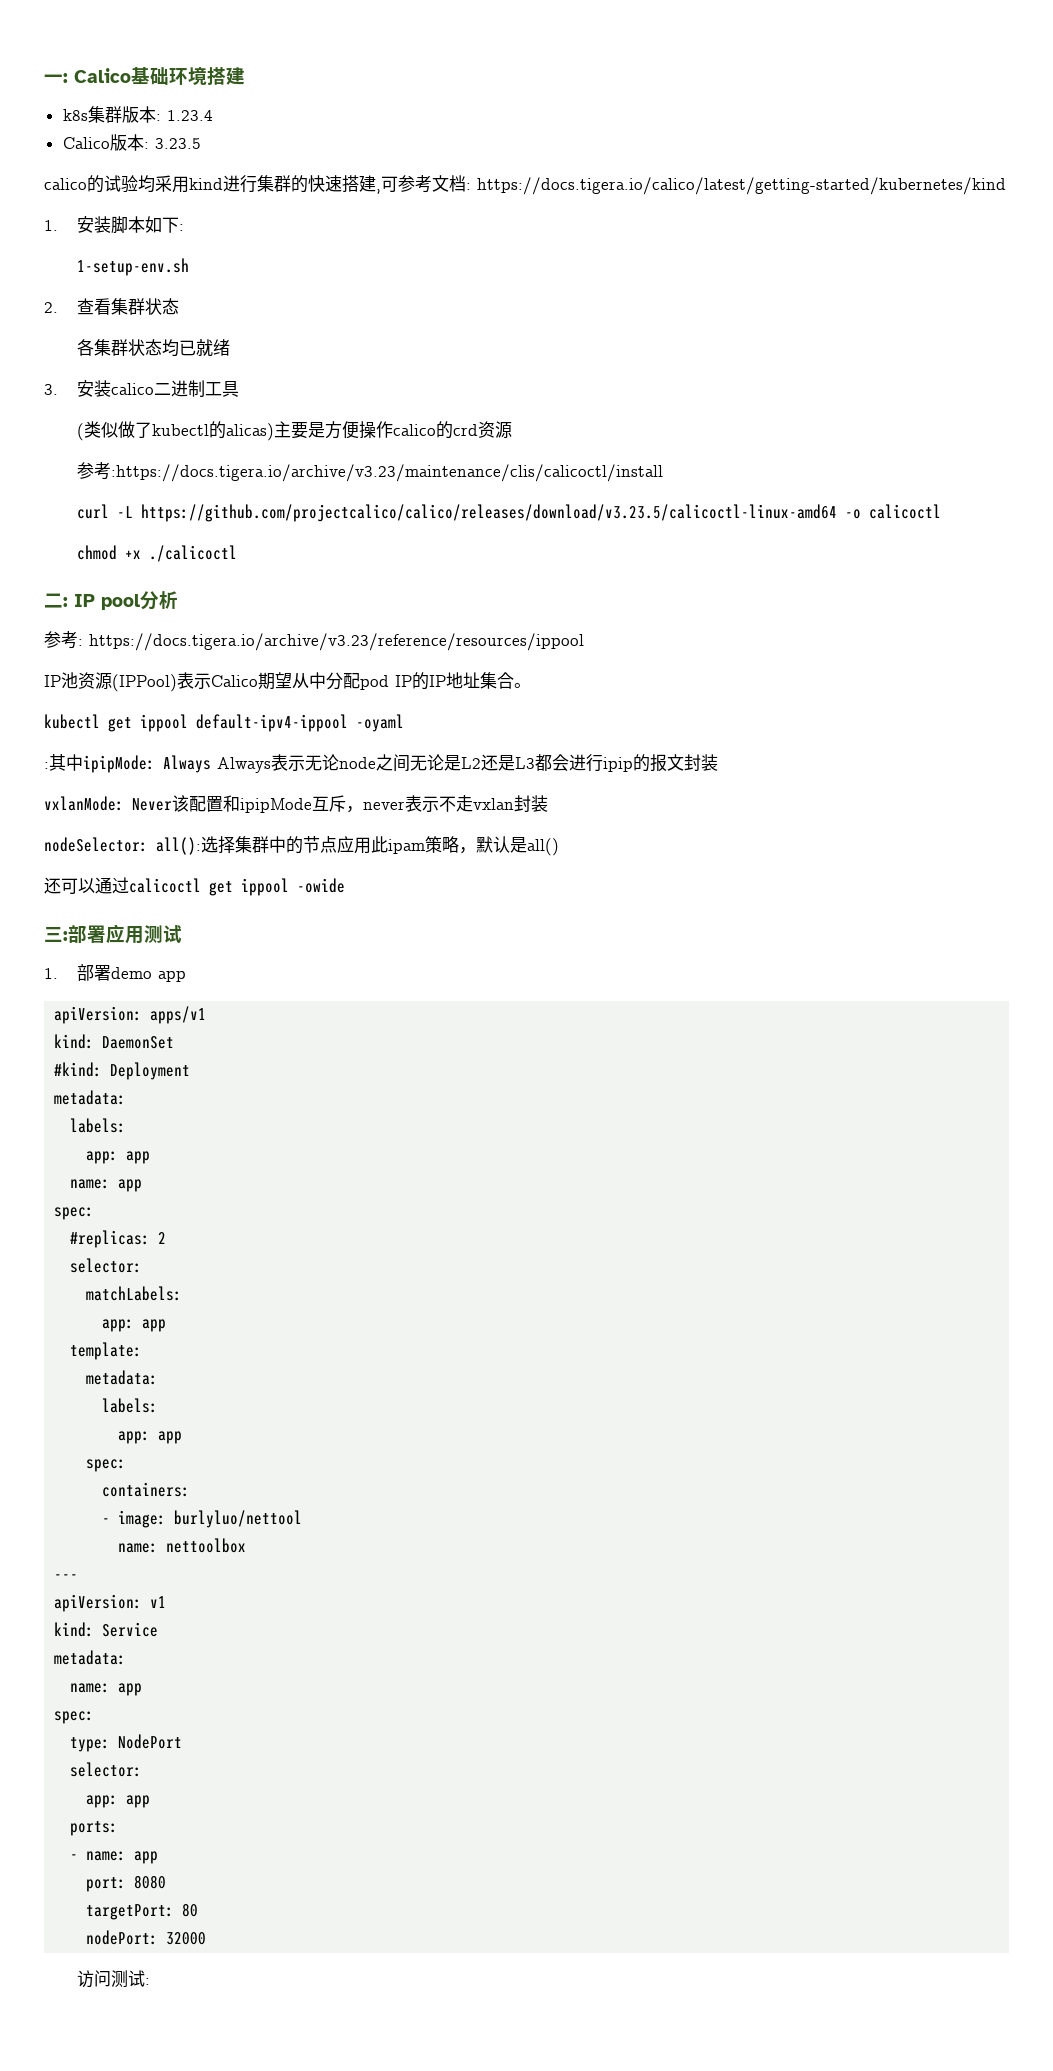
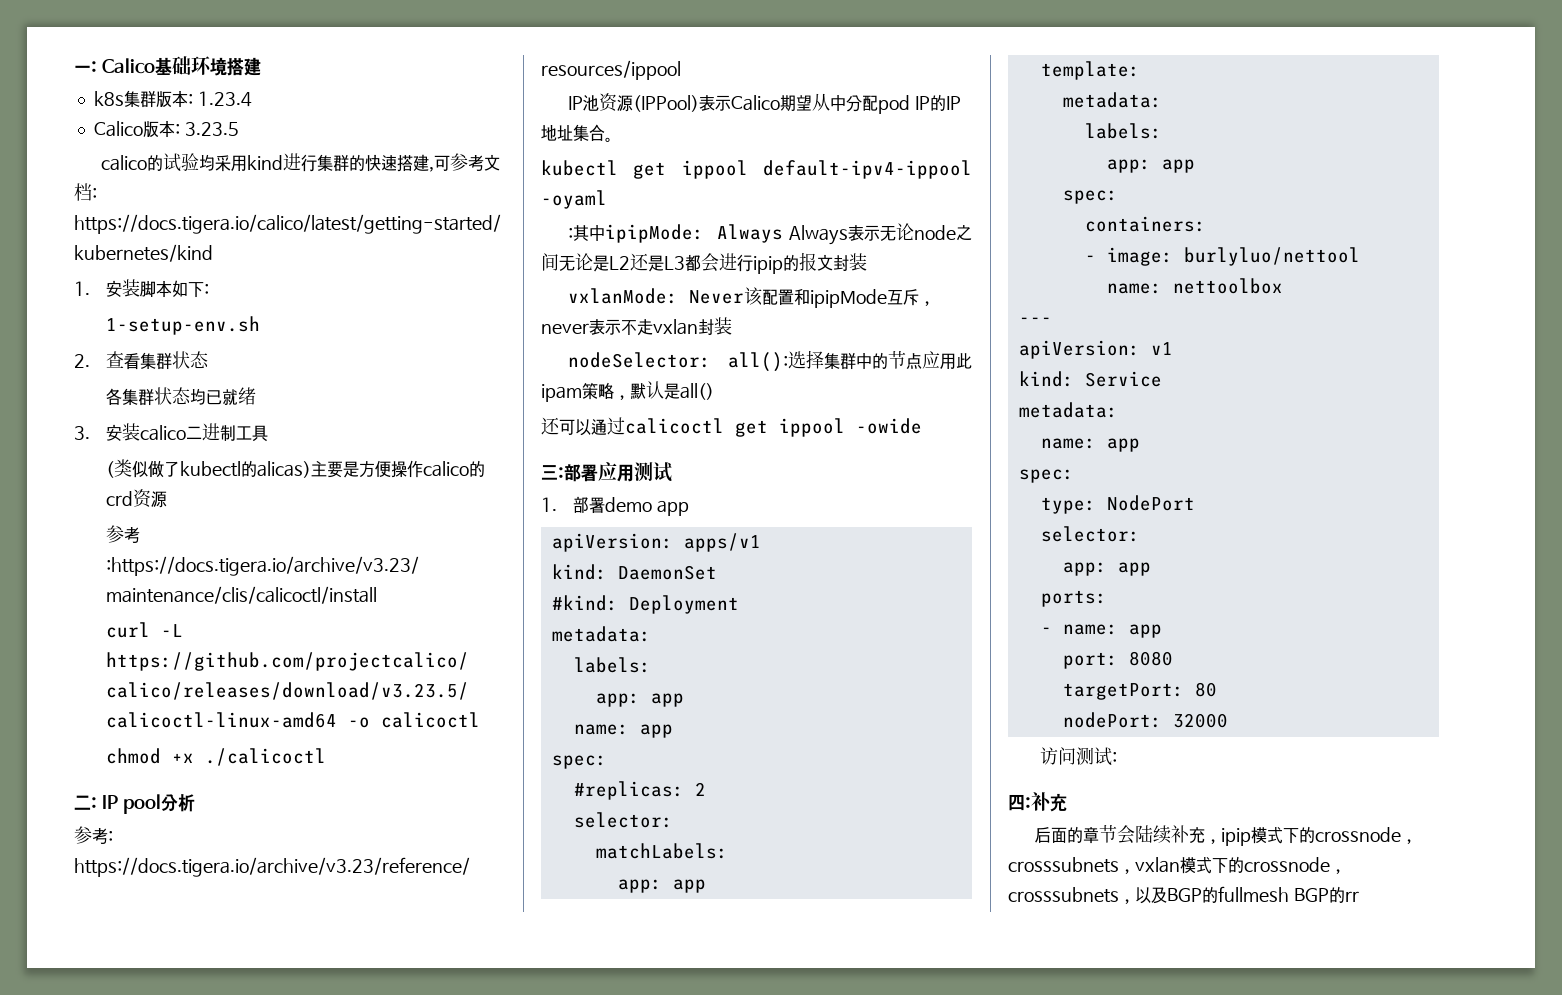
(150, 1981) none -> [1008,792,1067,812] [1034,825,1417,846] [1008,856,1346,874] [1008,886,1359,904] // 四:补充 // 后面的章节会陆续补充，ipip模式下的crossnode，crosssubnets，vxlan模式下的crossnode，crosssubnets，以及BGP的fullmesh BGP的rr

